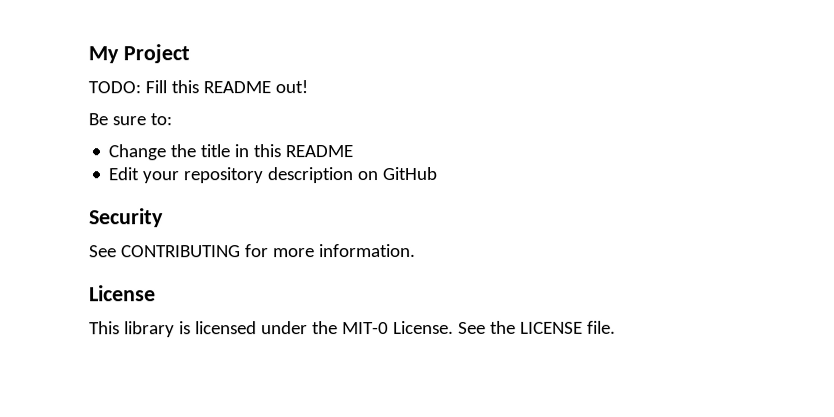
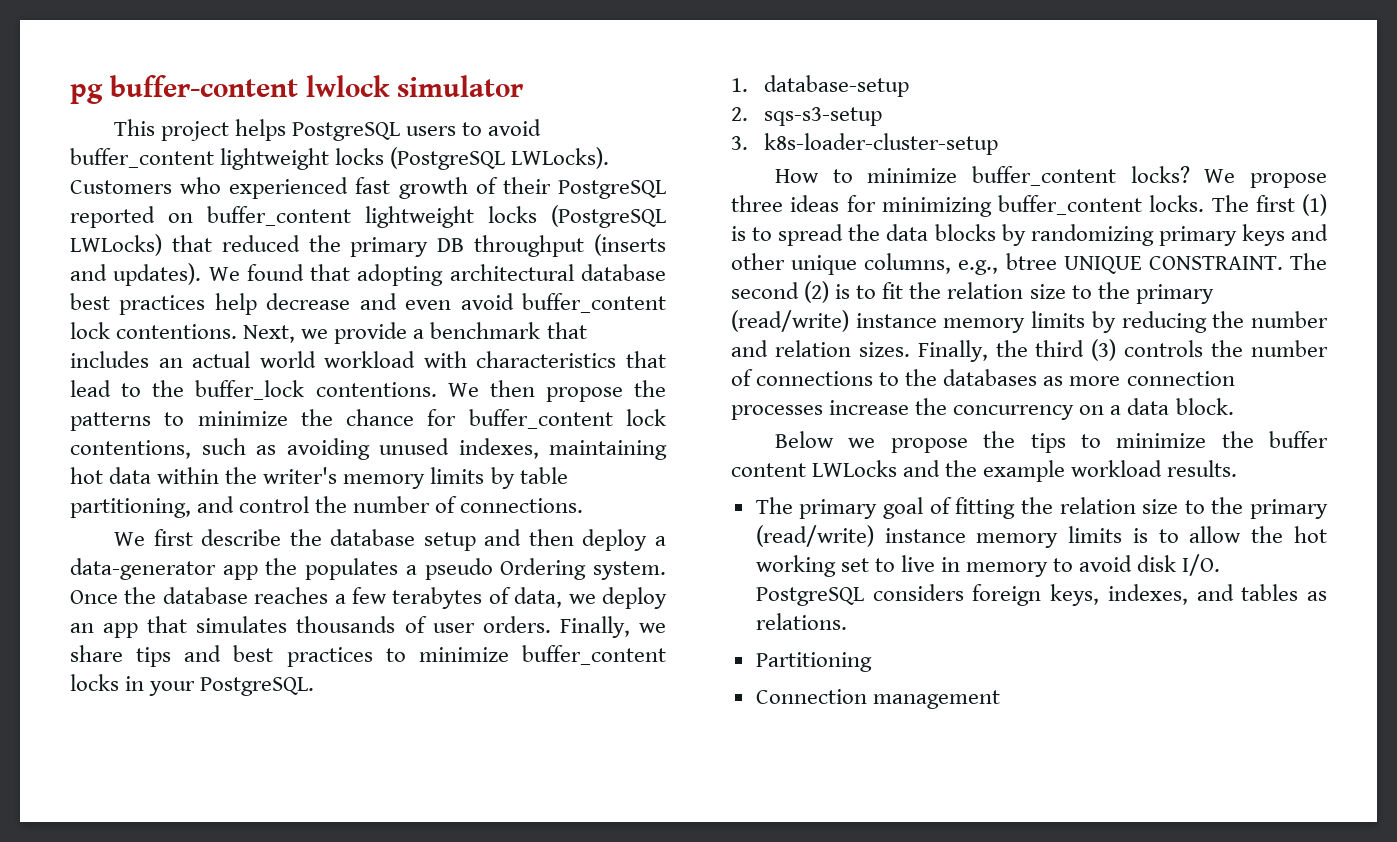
[88,44,190,64] [88,80,308,94] [88,113,172,126] [108,144,354,161] [108,166,438,184] [88,208,164,228] [89,244,416,258] [89,285,156,302] [89,320,616,338] My Project // TODO: Fill this README out! // Be sure to: // Change the title in this README // Edit your repository description on GitHub // Security // See CONTRIBUTING for more information. // License // This library is licensed under the MIT-0 License. See the LICENSE file. -> [70,75,523,104] [114,119,542,141] [70,147,610,170] [70,177,667,199] [70,205,666,228] [70,234,667,257] [70,263,666,286] [70,293,667,315] [70,322,587,344] [70,351,666,368] [70,380,666,402] [70,409,667,431] [70,438,667,460] [70,467,568,489] [70,496,584,518] [114,529,666,551] [70,558,666,580] [70,587,667,609] [70,616,666,638] [70,645,666,667] [70,674,315,696] [731,75,909,97] [731,107,882,126] [731,133,998,155] [775,166,1327,188] [731,194,1327,217] [731,224,1328,246] [731,253,1327,275] [731,281,1214,304] [731,310,1328,333] [731,339,1328,362] [731,369,1235,386] [731,398,1234,420] [775,431,1328,453] [731,460,1238,482] [755,497,1328,519] [755,525,1327,548] [755,554,1221,577] [755,584,1327,606] [755,613,847,630] [755,652,872,672] [755,689,1000,709] pg buffer-content lwlock simulator // This project helps PostgreSQL users to avoid buffer_content lightweight locks (PostgreSQL LWLocks). Customers who experienced fast growth of their PostgreSQL reported on buffer_content lightweight locks (PostgreSQL LWLocks) that reduced the primary DB throughput (inserts and updates). We found that adopting architectural database best practices help decrease and even avoid buffer_content lock contentions. Next, we provide a benchmark that includes an actual world workload with characteristics that lead to the buffer_lock contentions. We then propose the patterns to minimize the chance for buffer_content lock contentions, such as avoiding unused indexes, maintaining hot data within the writer's memory limits by table partitioning, and control the number of connections. // We first describe the database setup and then deploy a data-generator app the populates a pseudo Ordering system. Once the database reaches a few terabytes of data, we deploy an app that simulates thousands of user orders. Finally, we share tips and best practices to minimize buffer_content locks in your PostgreSQL. // 1. database-setup // 2. sqs-s3-setup // 3. k8s-loader-cluster-setup // How to minimize buffer_content locks? We propose three ideas for minimizing buffer_content locks. The first (1) is to spread the data blocks by randomizing primary keys and other unique columns, e.g., btree UNIQUE CONSTRAINT. The second (2) is to fit the relation size to the primary (read/write) instance memory limits by reducing the number and relation sizes. Finally, the third (3) controls the number of connections to the databases as more connection processes increase the concurrency on a data block. // Below we propose the tips to minimize the buffer content LWLocks and the example workload results. // The primary goal of fitting the relation size to the primary (read/write) instance memory limits is to allow the hot working set to live in memory to avoid disk I/O. PostgreSQL considers foreign keys, indexes, and tables as relations. // Partitioning // Connection management

